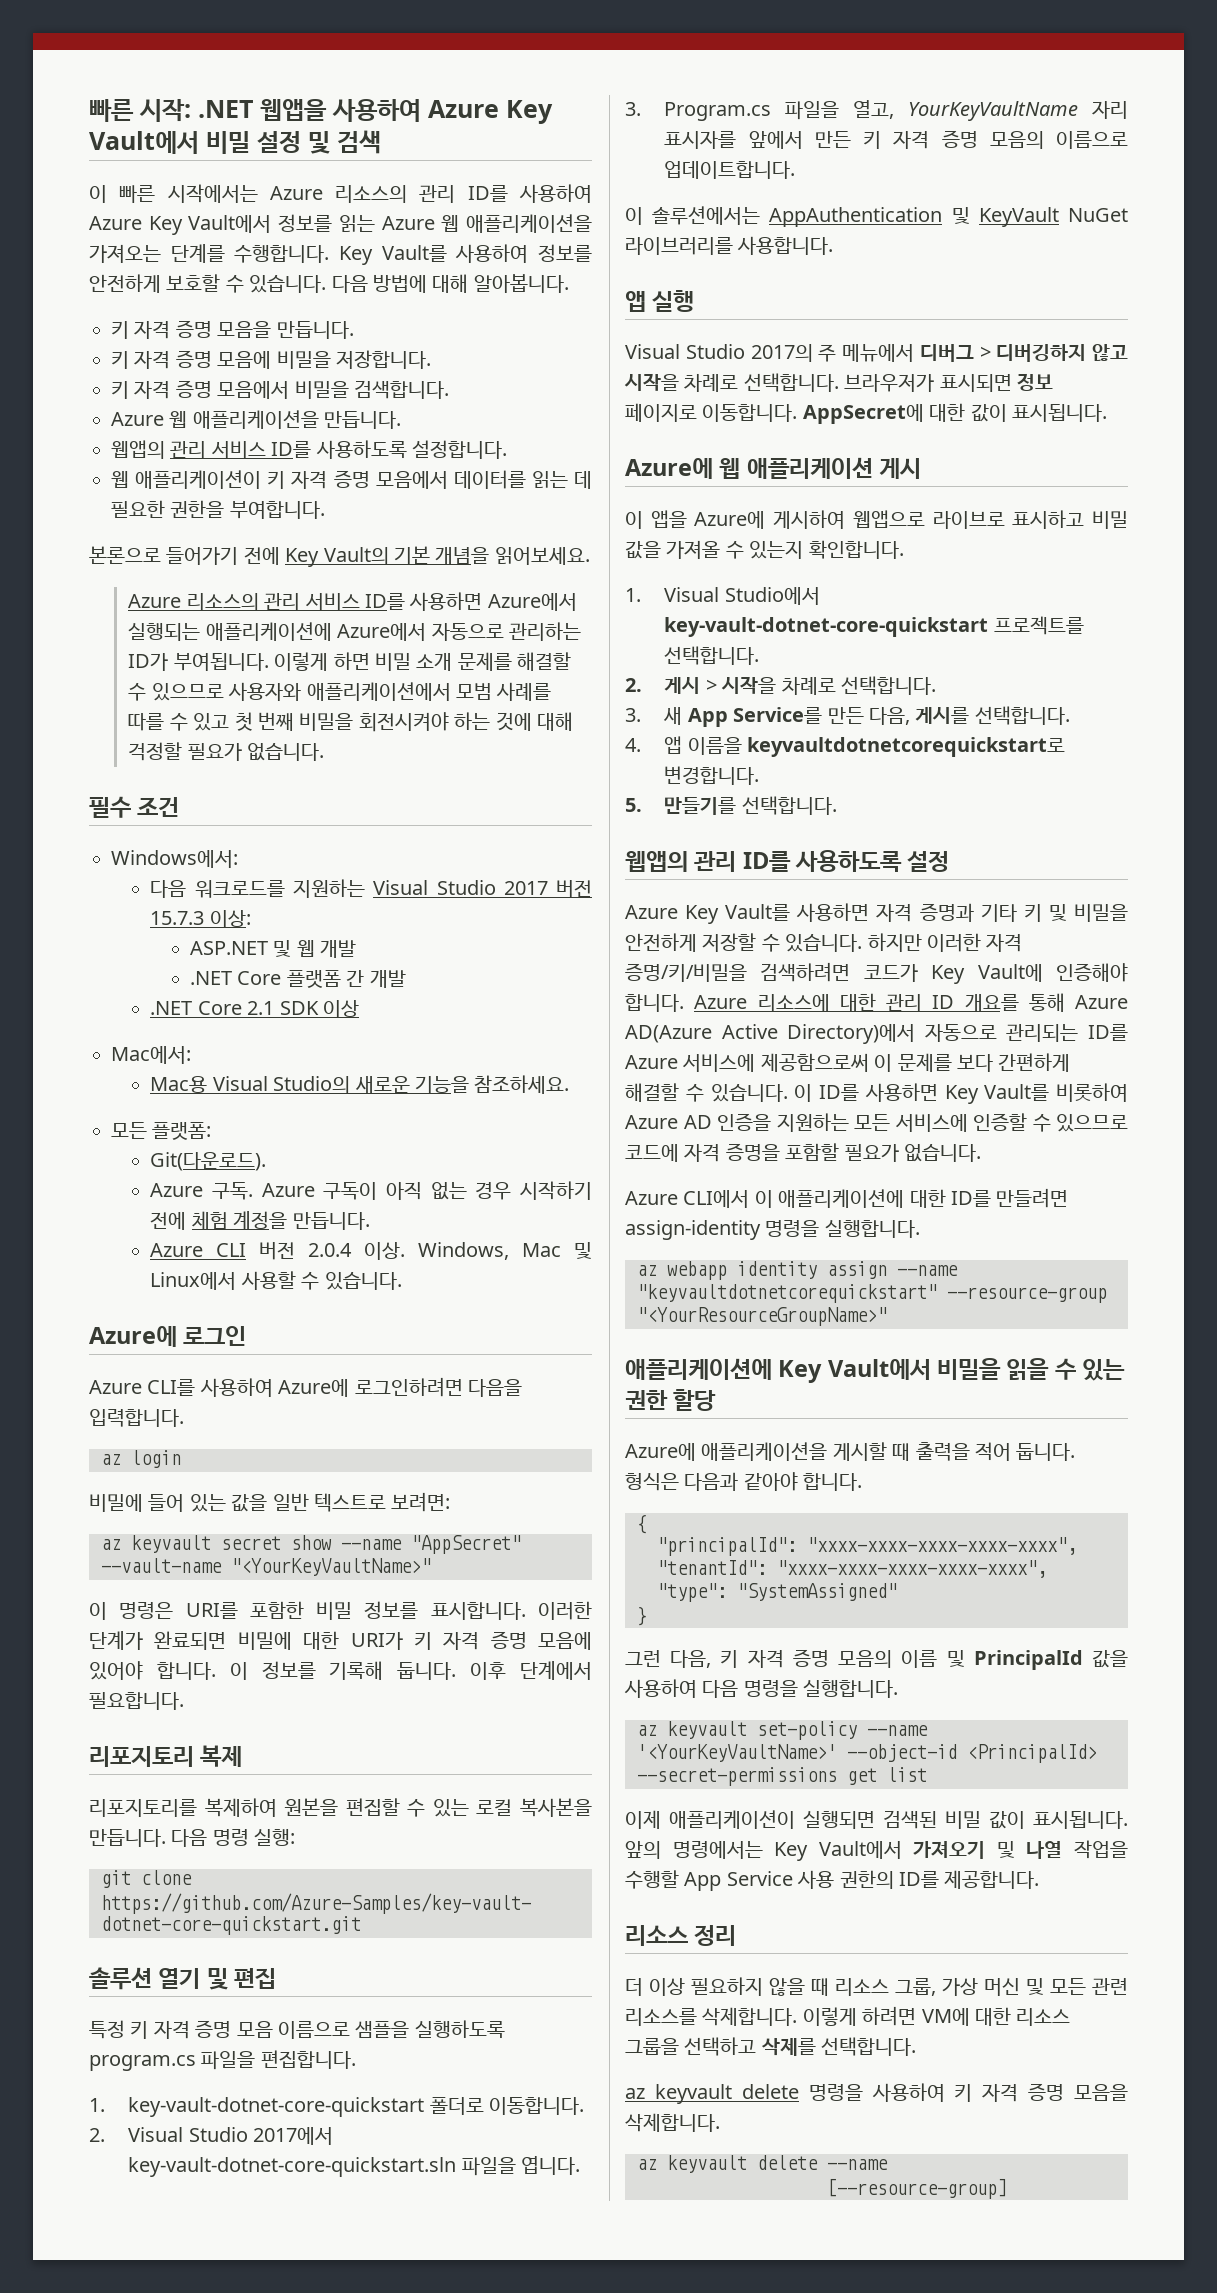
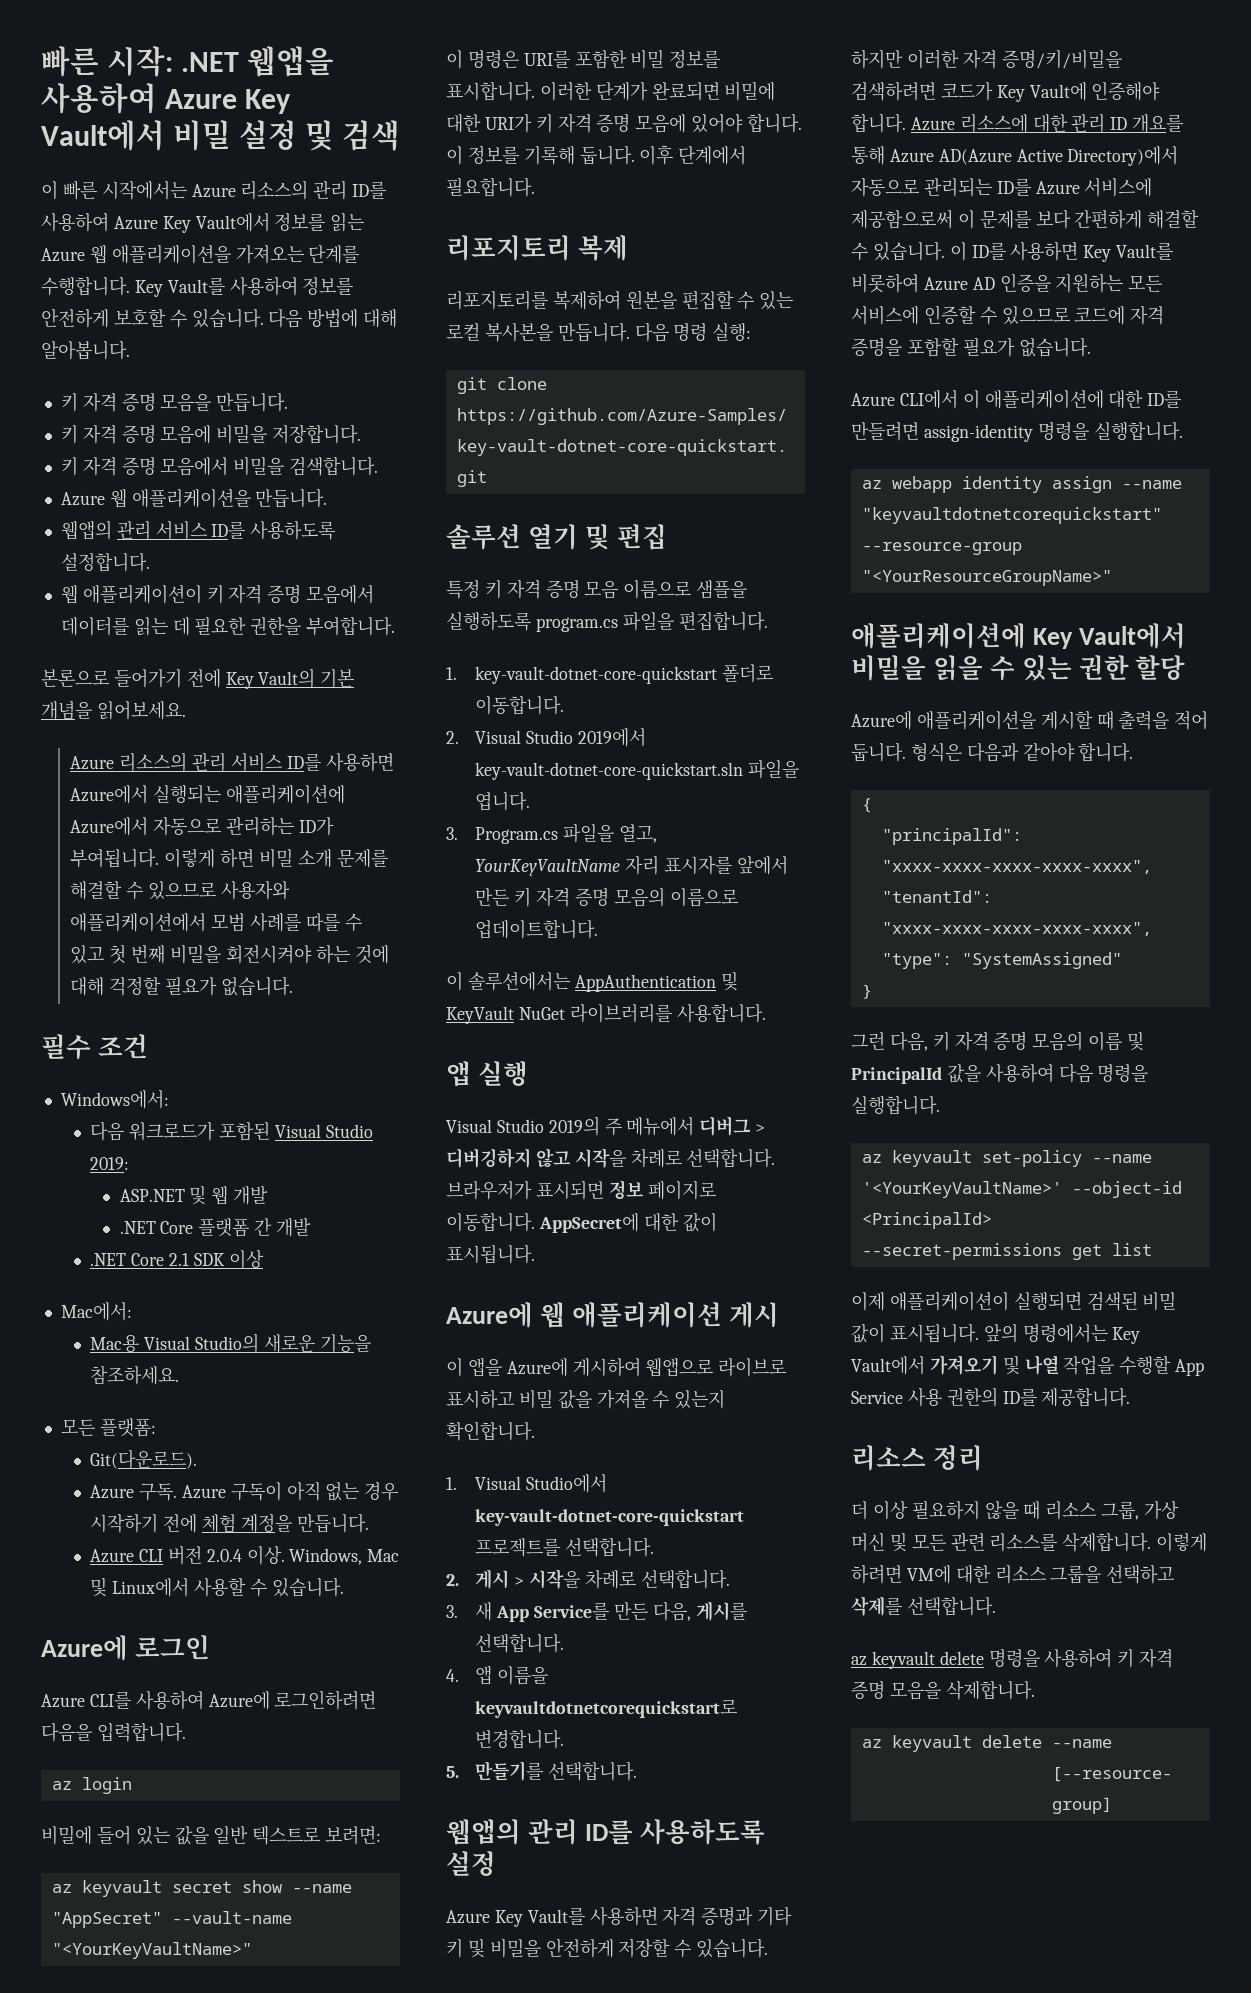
[194,879,592,898] [150,910,251,928] 워크로드를 지원하는 Visual Studio 2017 버전 15.7.3 이상: -> [129,1122,373,1141] [90,1157,130,1170] 워크로드가 포함된 Visual Studio 2019:
[253,2127,334,2145] 2017에서 -> [578,728,647,747] 2019에서
[750,344,813,362] 2017의 -> [548,1116,600,1136] 2019의

